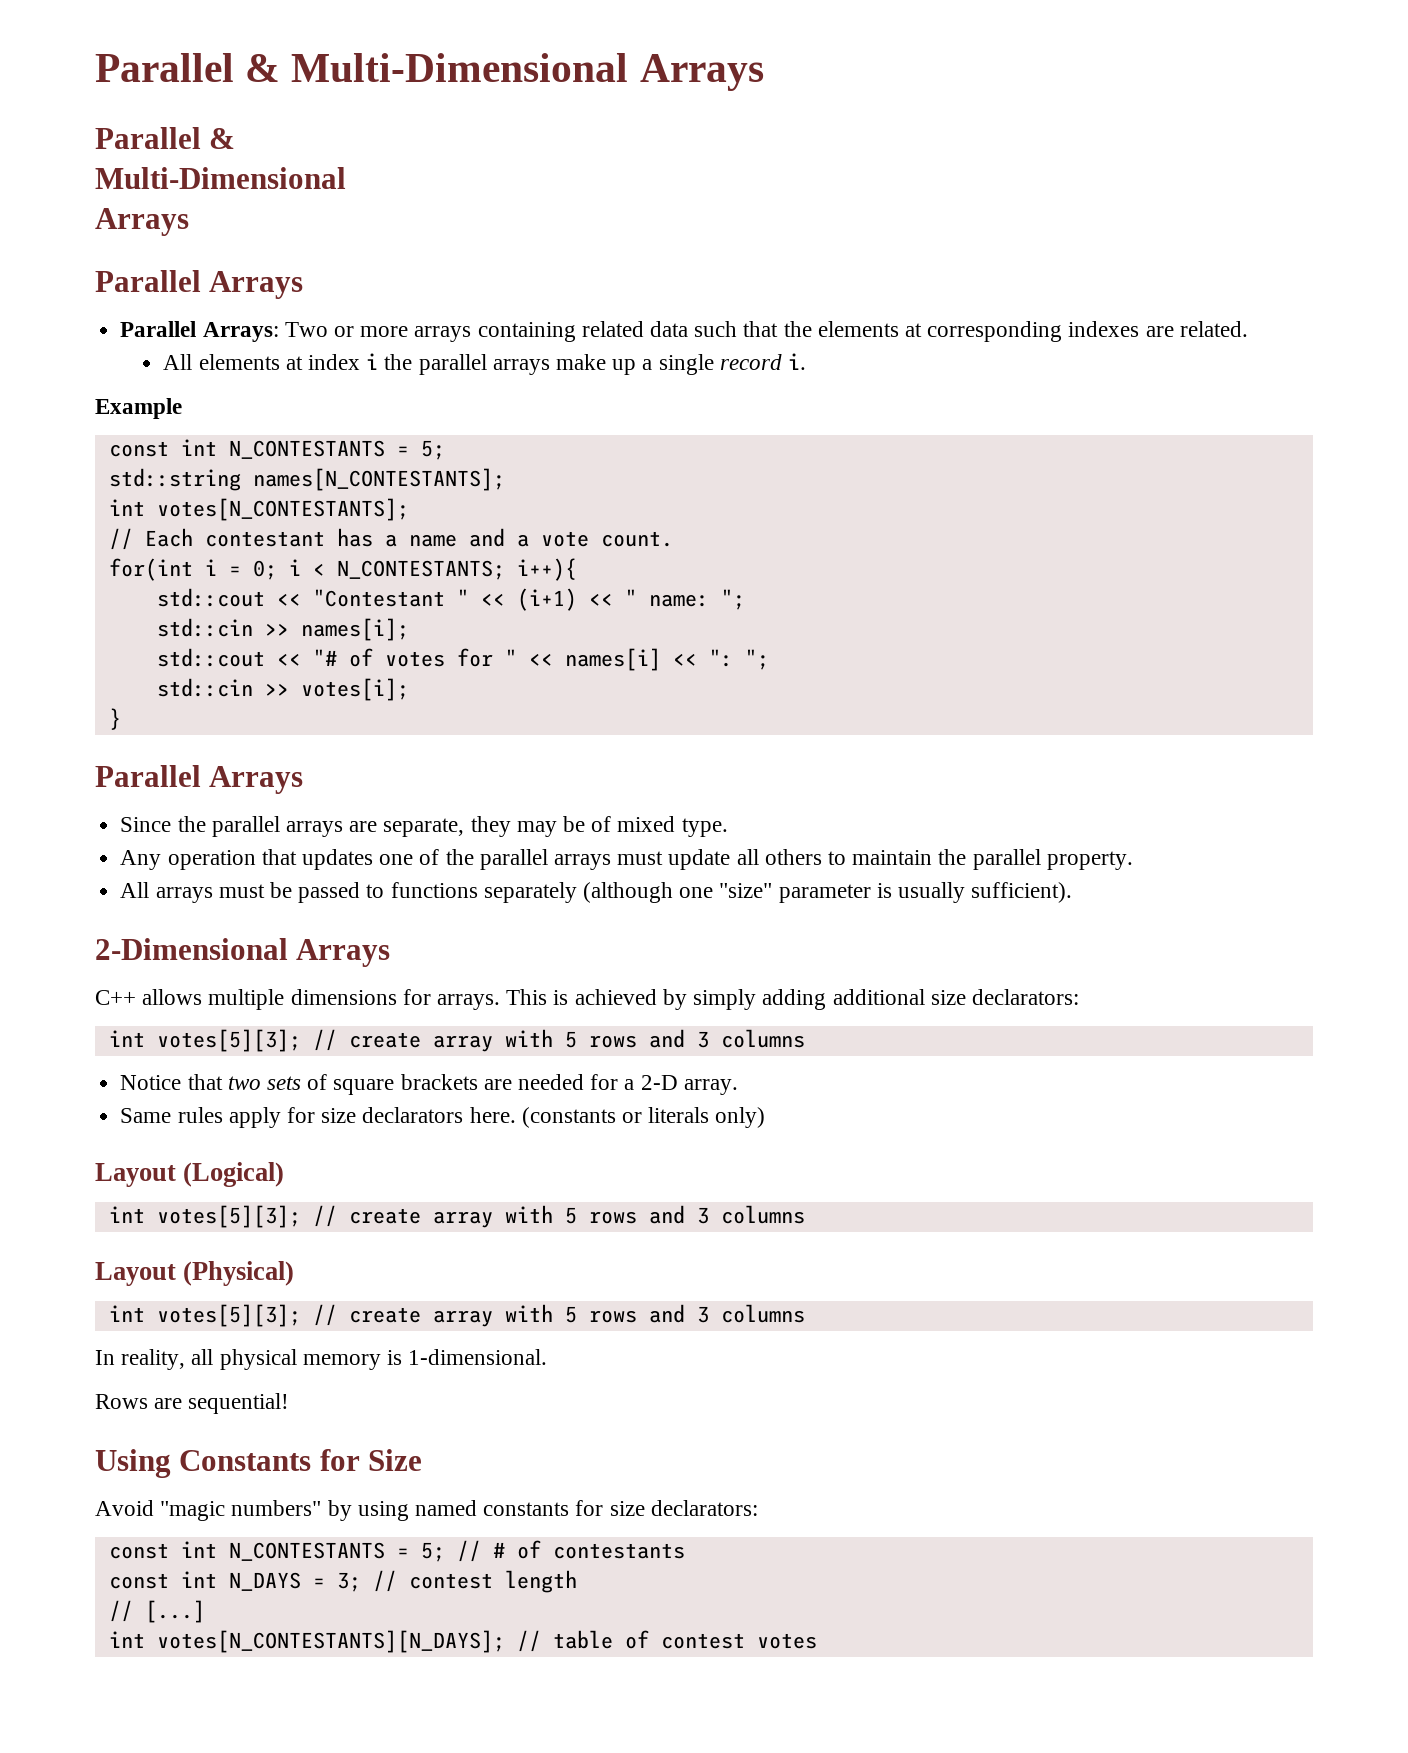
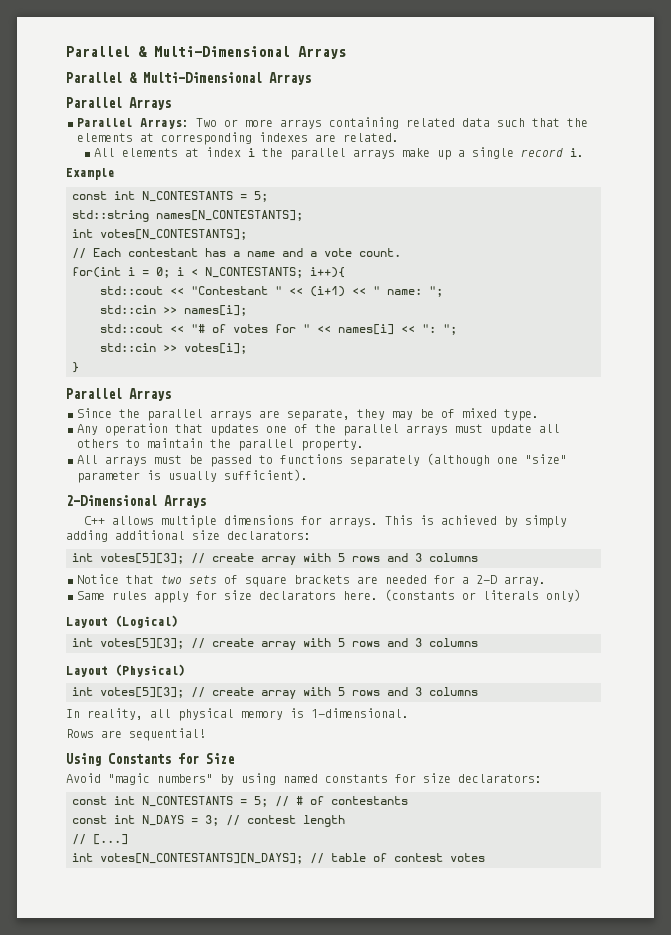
[95,167,346,189] // Multi-Dimensional // -> [143,72,262,83] Multi-Dimensional

